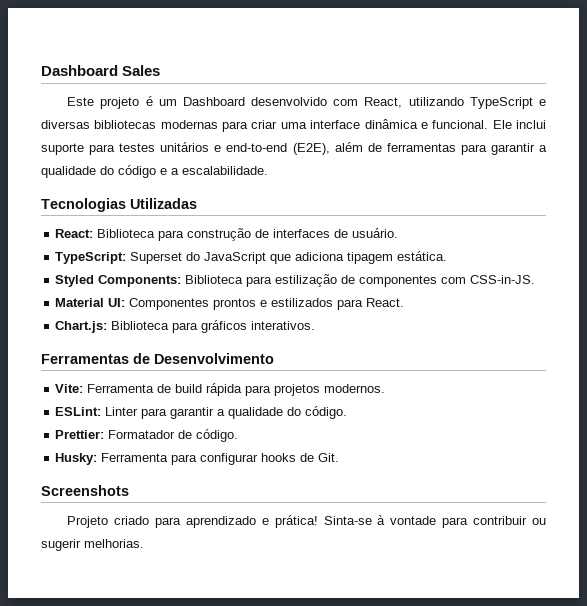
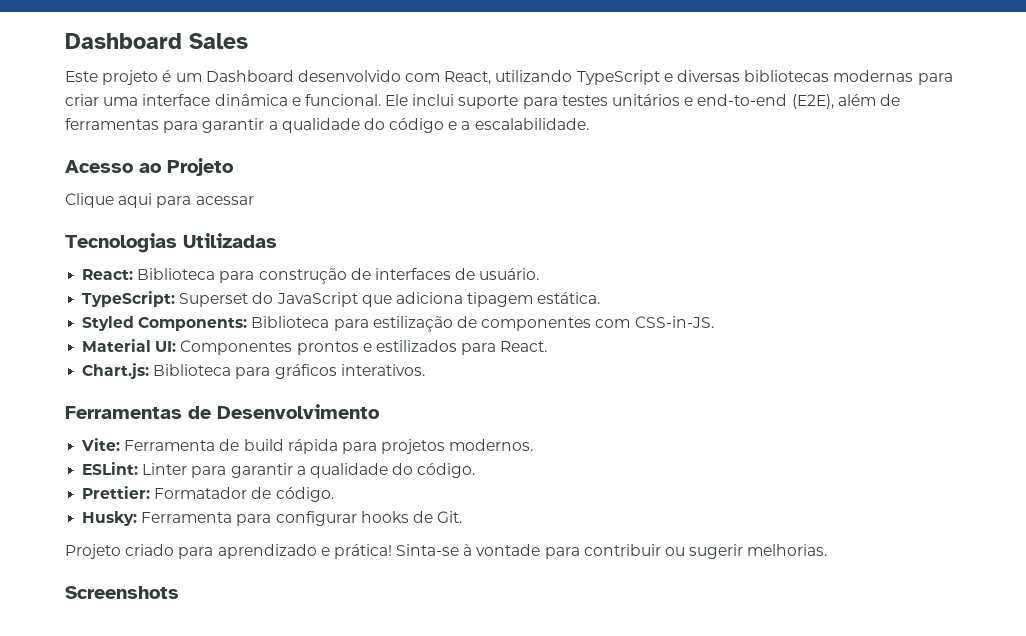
(268, 170) none -> [65,158,233,176] [65,193,254,208] // Acesso ao Projeto // Clique aqui para acessar
[41,485,129,496] // Screenshots -> (463, 517) none
(144, 543) none -> [65,586,179,599] // Screenshots

